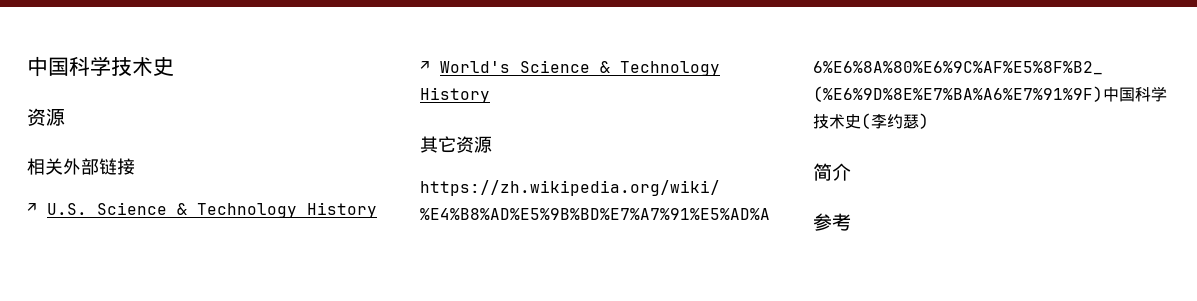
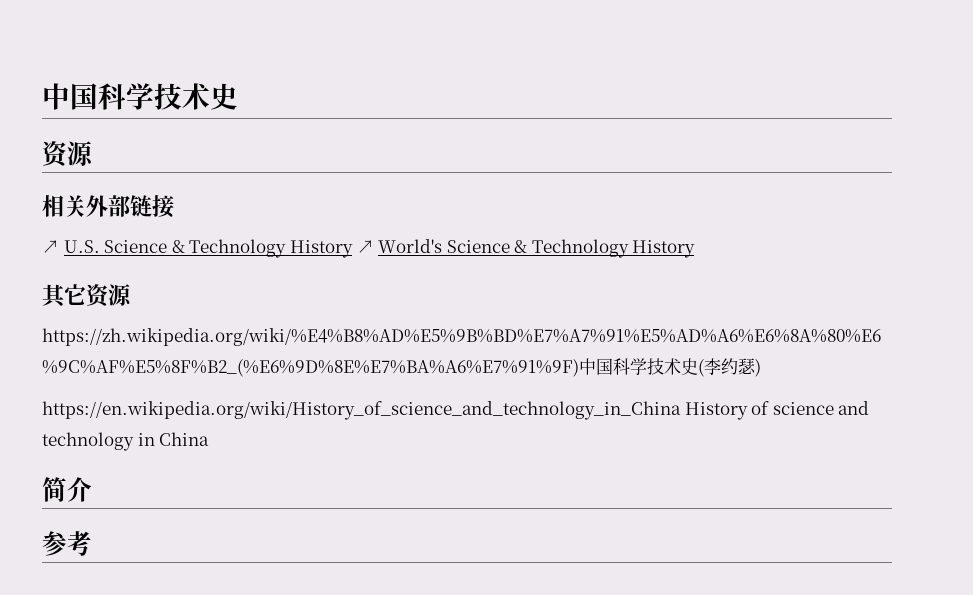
(929, 121) none -> [42,401,870,420] [42,432,210,451] // https://en.wikipedia.org/wiki/History_of_science_and_technology_in_China History of science and technology in China

